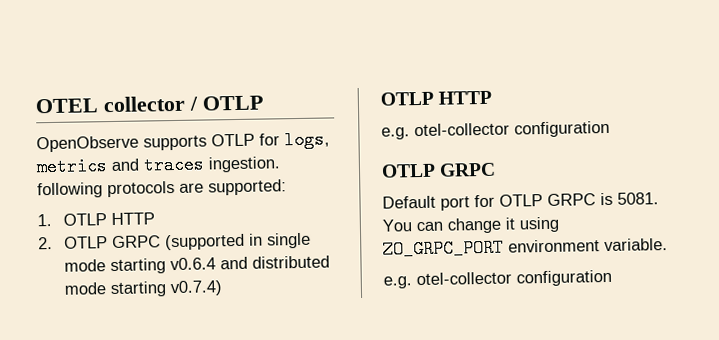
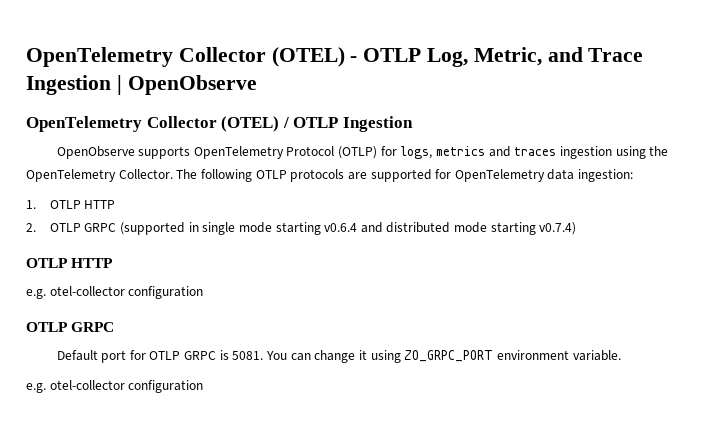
[35,95,186,114] OTEL collector -> [26,47,644,67] [26,75,257,95] [26,116,280,132] OpenTelemetry Collector (OTEL) - OTLP Log, Metric, and Trace Ingestion | OpenObserve // OpenTelemetry Collector (OTEL)
(264, 103) none -> [342,116,413,132] Ingestion
[211,133,255,147] OTLP -> [193,146,378,159] OpenTelemetry Protocol (OTLP)
[208,156,281,173] [37,179,287,199] ingestion. following protocols are supported: -> [559,146,669,159] [26,169,634,182] ingestion using the OpenTelemetry Collector. The following OTLP protocols are supported for OpenTelemetry data ingestion:

